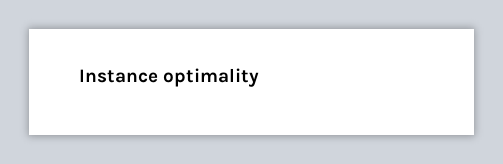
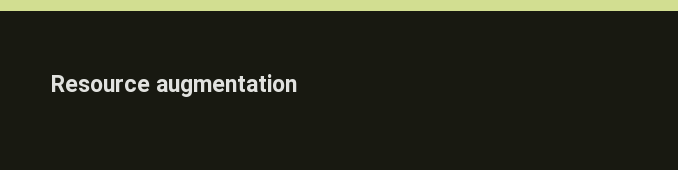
[79,68,260,87] Instance optimality -> [51,74,298,97] Resource augmentation

